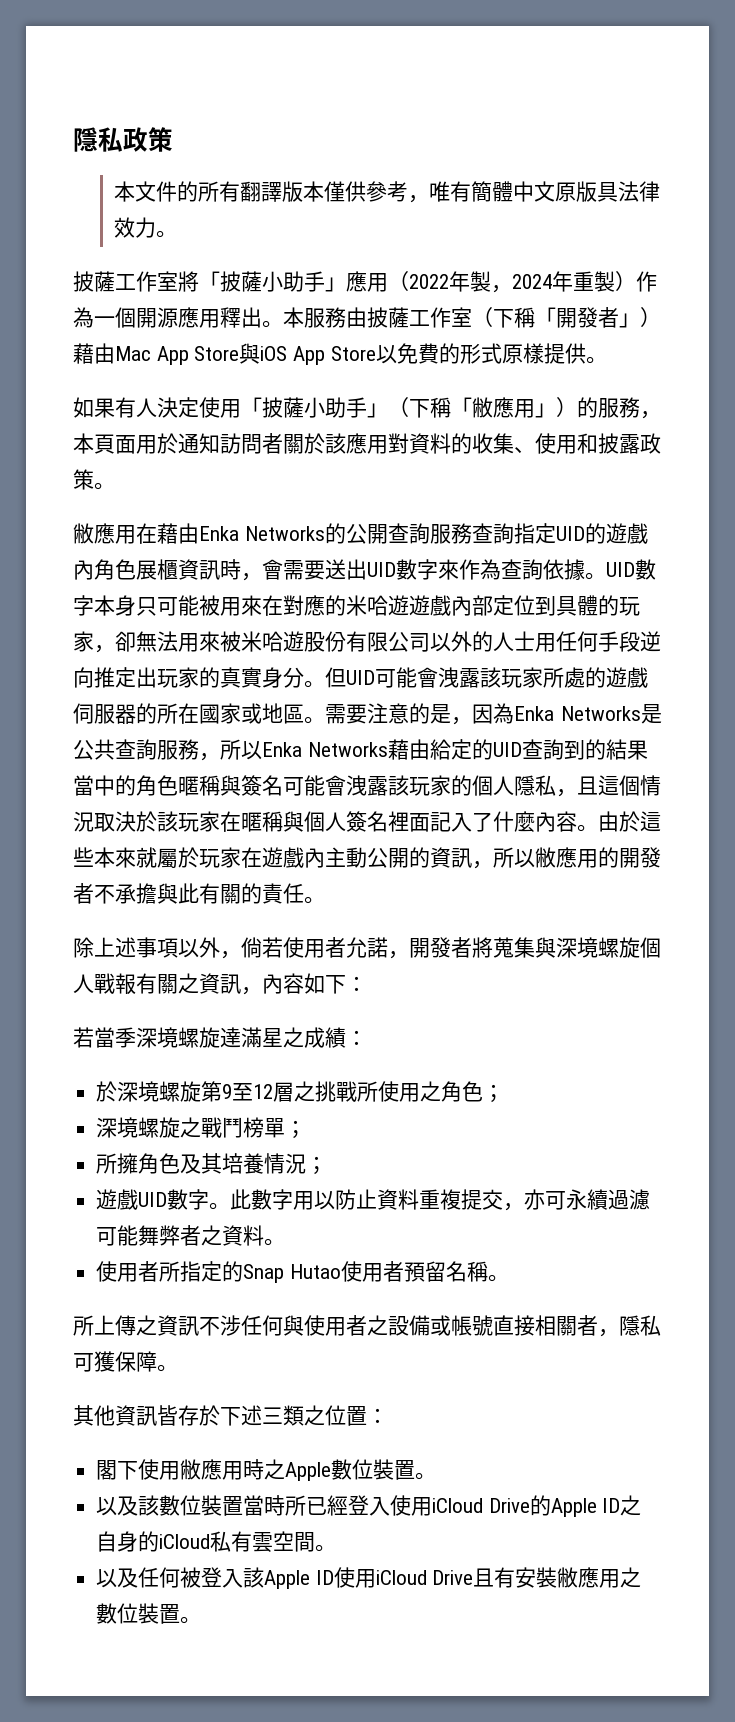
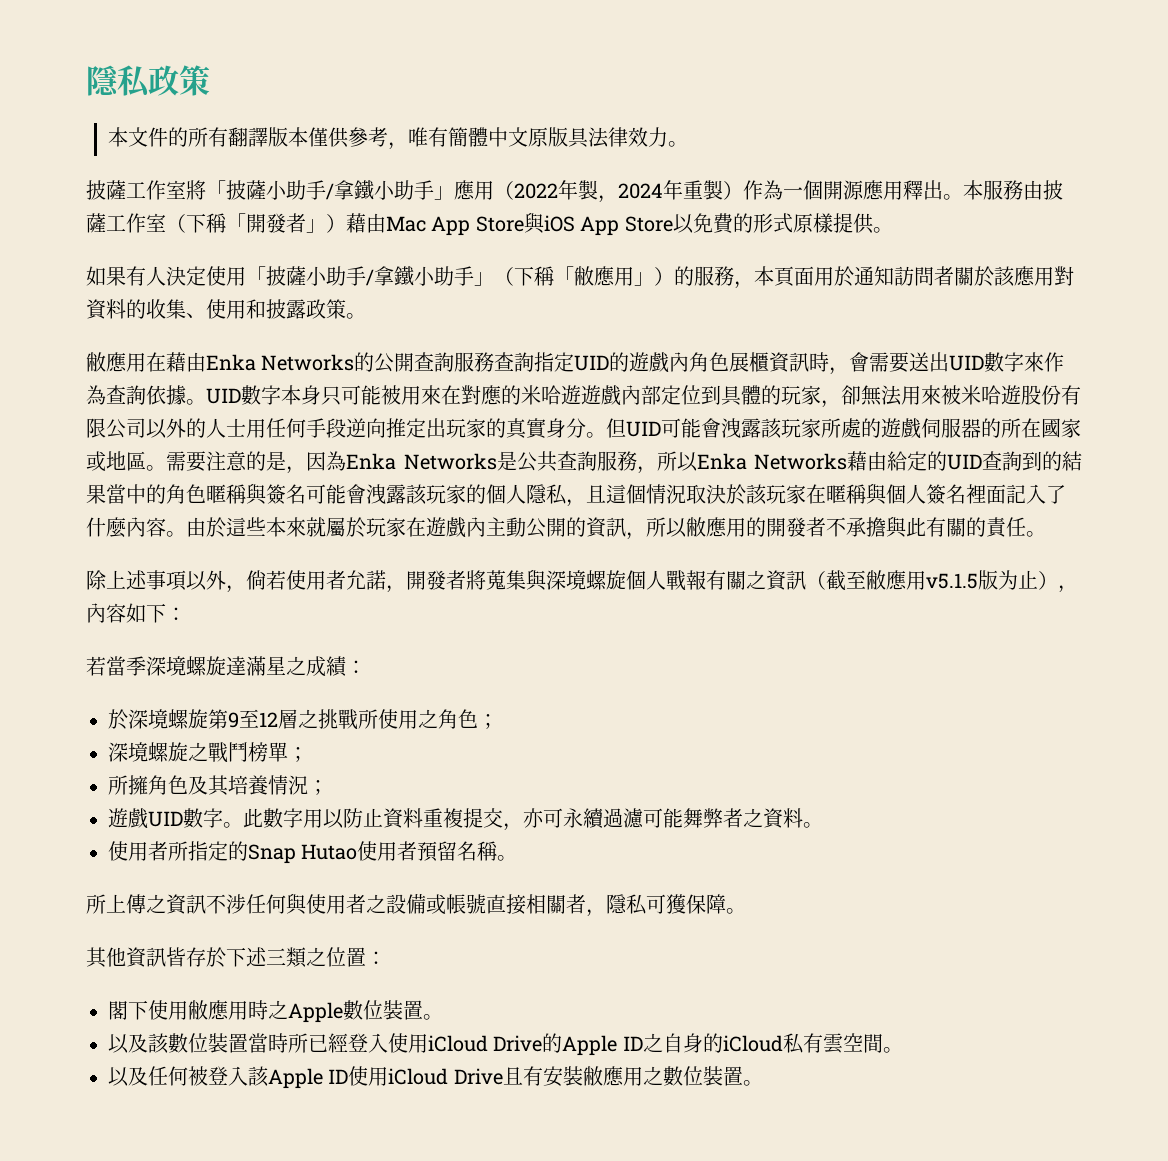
(325, 281) none -> [326,180,434,200] /拿鐵小助手
(367, 407) none -> [366,266,474,286] /拿鐵小助手
(241, 984) none -> [806,570,1058,591] （截至敝應用v5.1.5版为止）

